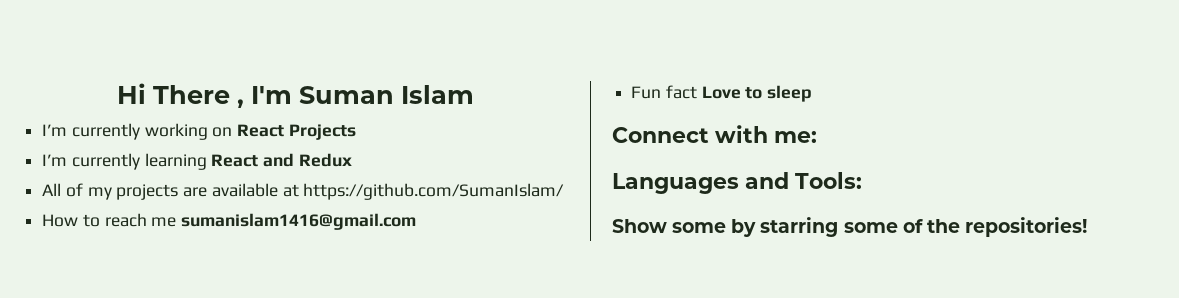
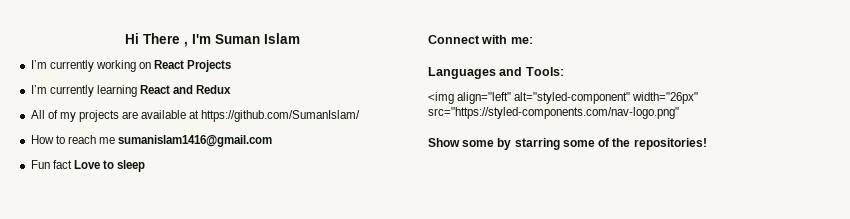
(862, 180) none -> [428,92,699,104] [428,107,679,119] // <img align="left" alt="styled-component" width="26px" src="https://styled-components.com/nav-logo.png"

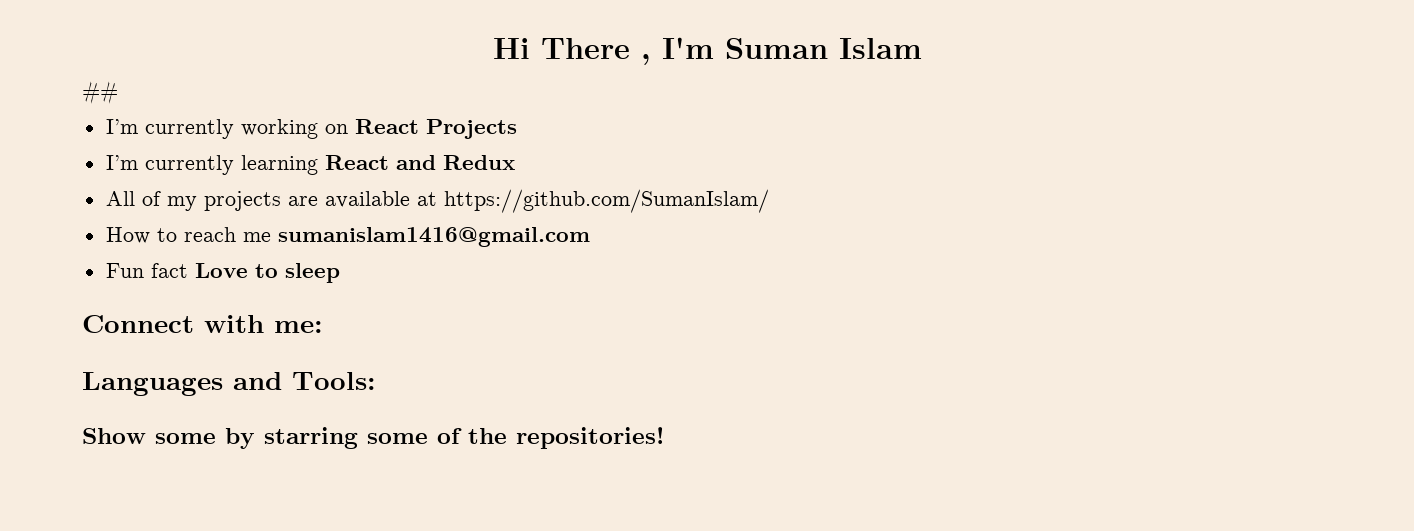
(300, 38) none -> [82,81,118,104] // ##
[428,92,699,104] [428,107,679,119] // <img align="left" alt="styled-component" width="26px" src="https://styled-components.com/nav-logo.png" -> (376, 381) none

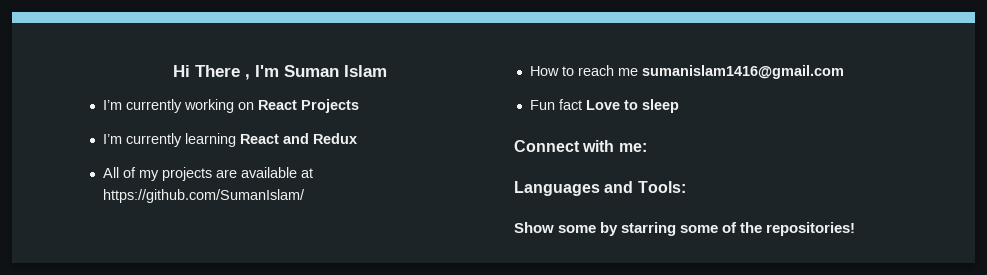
[82,81,118,104] // ## -> (387, 71) none

